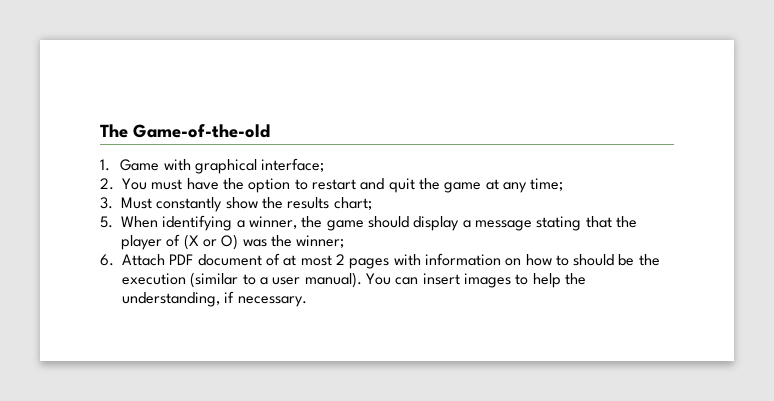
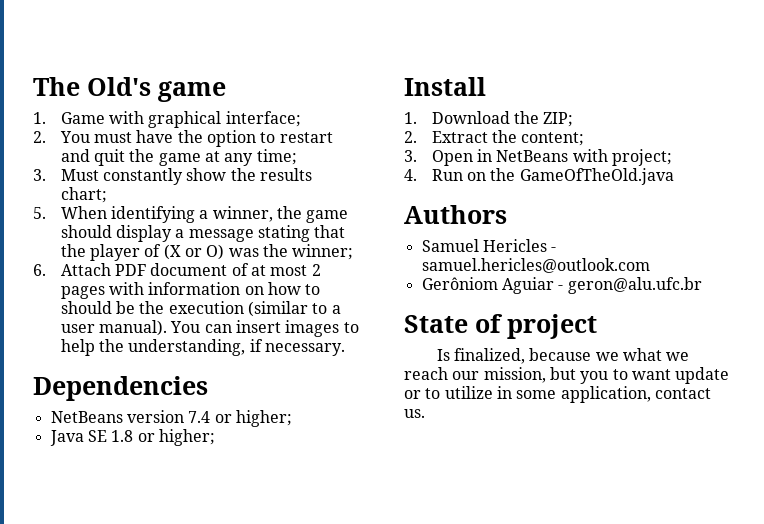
[133,124,270,138] Game-of-the-old -> [87,77,226,102] Old's game
(307, 301) none -> [33,376,208,401] [50,410,292,427] [49,429,215,446] [404,77,486,96] [404,111,574,127] [404,130,585,146] [404,149,673,166] [404,168,674,185] [404,205,507,224] [421,239,557,252] [421,258,650,273] [421,277,702,294] [404,314,597,339] [436,348,690,364] [404,367,730,384] [404,386,711,403] [404,409,425,418] // Dependencies // NetBeans version 7.4 or higher; // Java SE 1.8 or higher; // Install // 1. Download the ZIP; // 2. Extract the content; // 3. Open in NetBeans with project; // 4. Run on the GameOfTheOld.java // Authors // Samuel Hericles - samuel.hericles@outlook.com // Gerôniom Aguiar - geron@alu.ufc.br // State of project // Is finalized, because we what we reach our mission, but you to want update or to utilize in some application, contact us.

